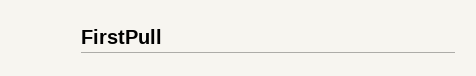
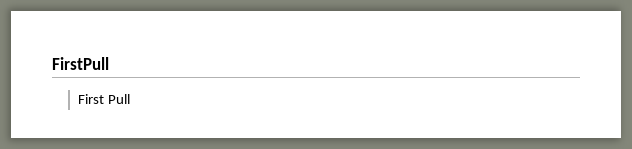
(162, 36) none -> [77,94,130,104] // First Pull

